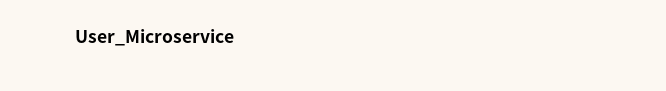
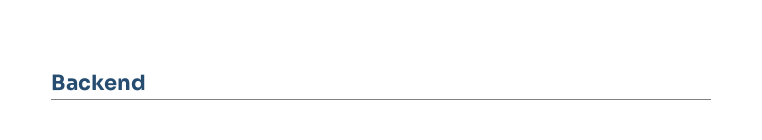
[75,29,234,46] User_Microservice -> [51,74,146,91] Backend

